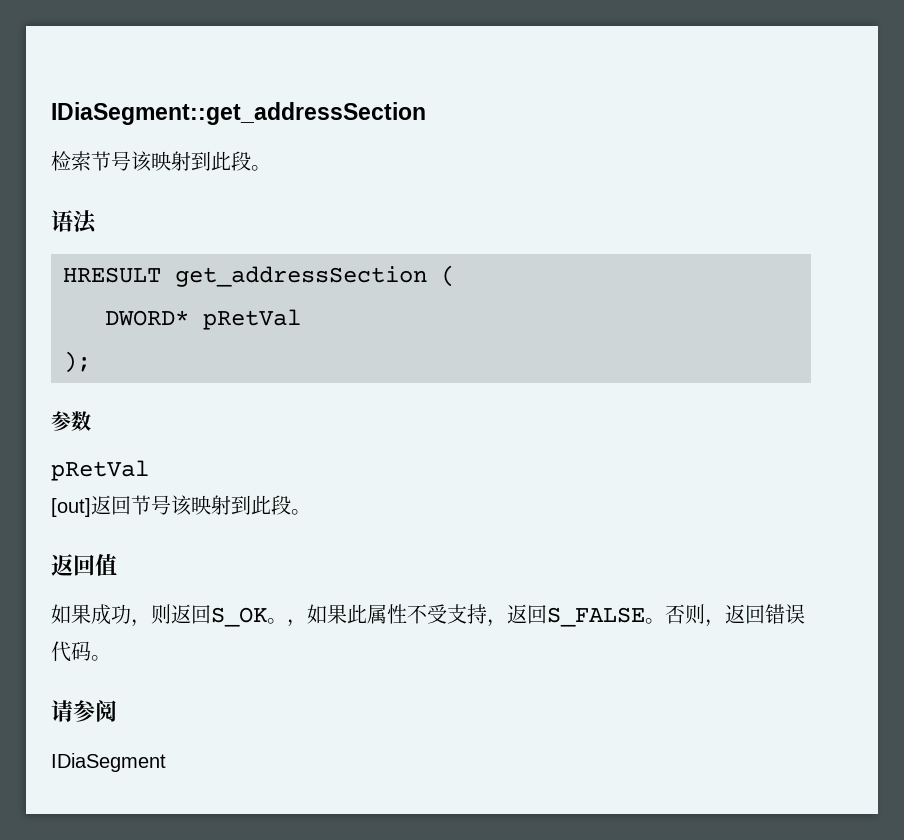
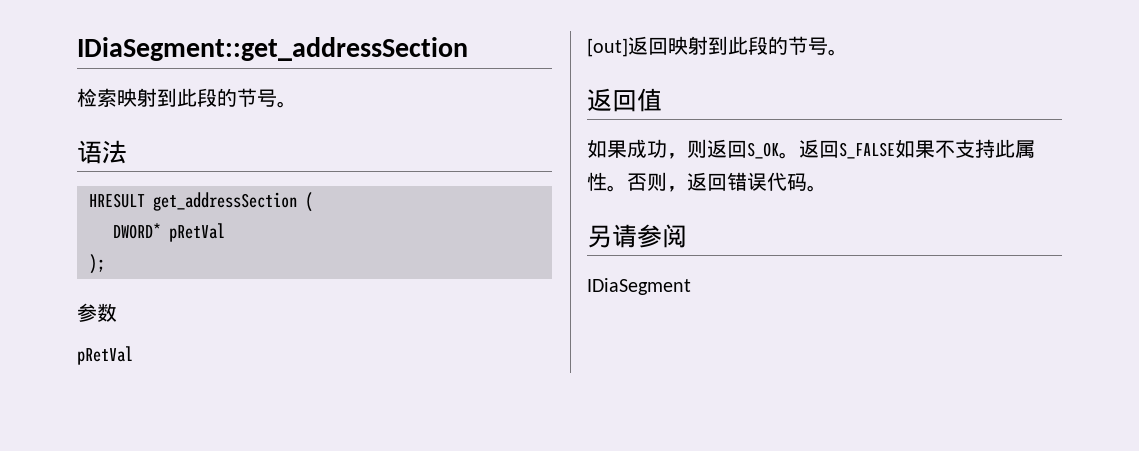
[91,151,251,172] 节号该映射到此段 -> [117,88,277,107] 映射到此段的节号
[131,495,291,516] 节号该映射到此段 -> [668,36,828,55] 映射到此段的节号
[287,604,645,627] ，如果此属性不受支持，返回S_FALSE -> [799,139,1035,159] [587,172,607,191] 返回S_FALSE如果不支持此属性
(111, 658) none -> [587,225,612,248] 另

